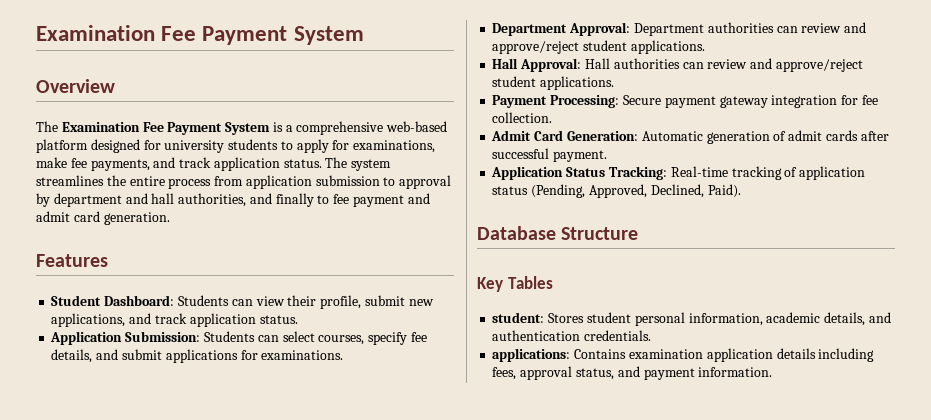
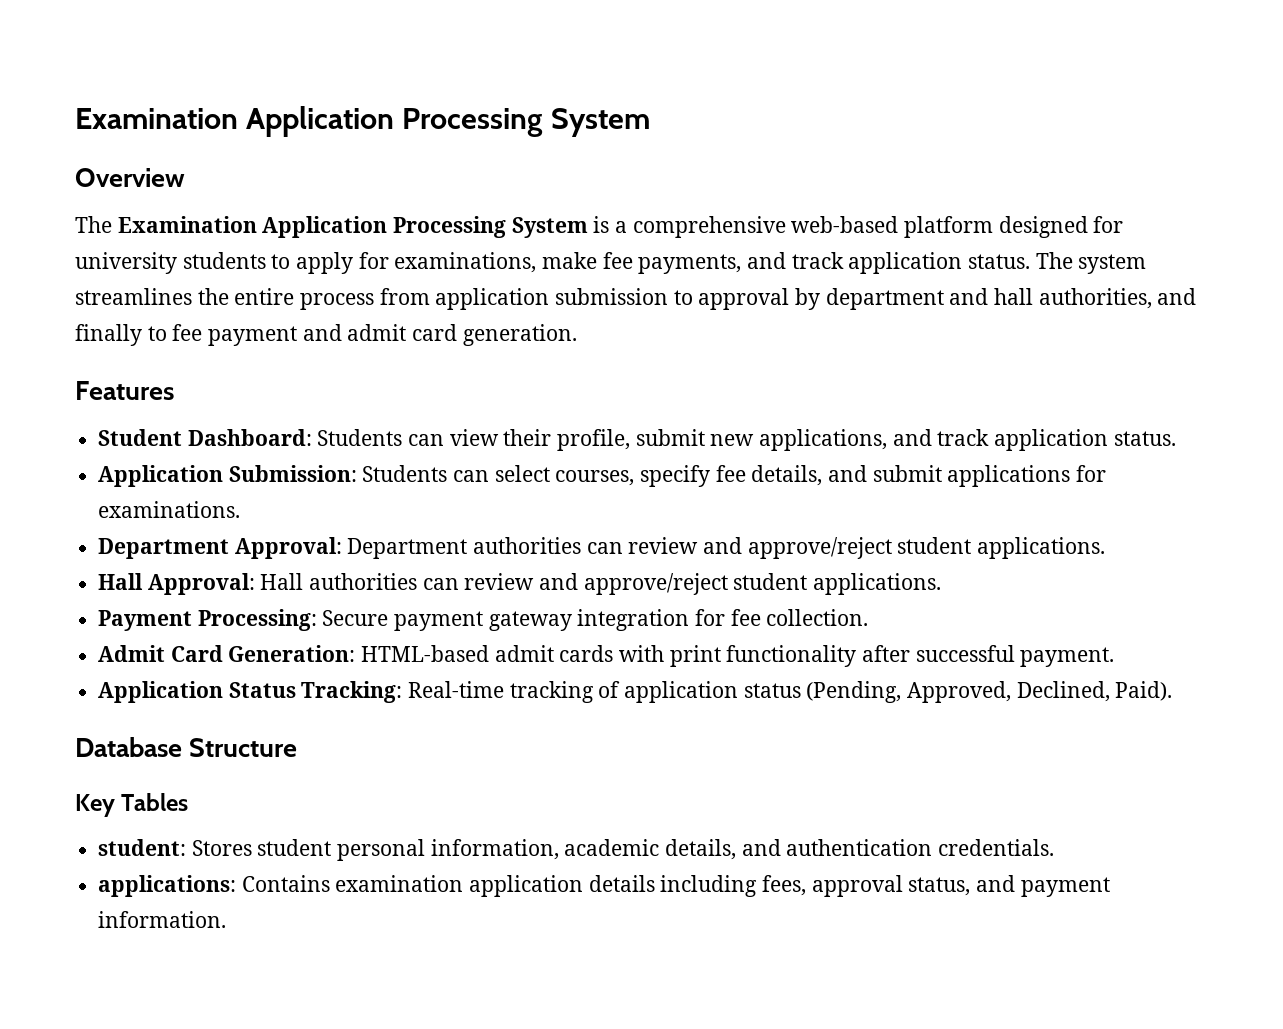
[36,25,288,45] Examination Fee Payment -> [75,106,544,137] Examination Application Processing
[142,122,223,135] Fee Payment -> [262,216,507,238] Application Processing
[641,130,858,144] Automatic generation of admit cards -> [361,645,857,667] HTML-based admit cards with print functionality

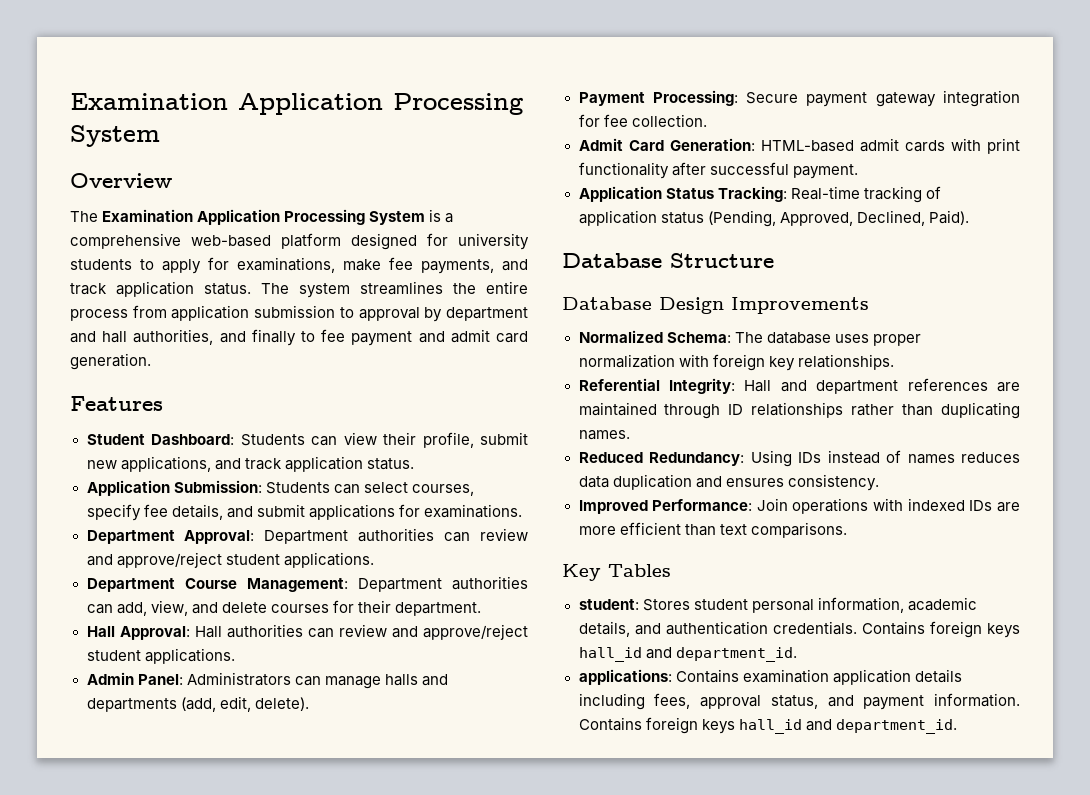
(1106, 548) none -> [86,576,528,592] [86,600,481,616] // Department Course Management: Department authorities can add, view, and delete courses for their department.
(942, 584) none -> [86,672,448,689] [86,696,309,712] // Admin Panel: Administrators can manage halls and departments (add, edit, delete).
(298, 747) none -> [562,297,869,314] [578,330,921,346] [578,354,894,371] [578,378,1020,394] [578,402,1020,419] [578,430,630,440] [578,450,1020,467] [578,474,879,491] [578,498,1021,514] [578,522,847,538] // Database Design Improvements // Normalized Schema: The database uses proper normalization with foreign key relationships. // Referential Integrity: Hall and department references are maintained through ID relationships rather than duplicating names. // Reduced Redundancy: Using IDs instead of names reduces data duplication and ensures consistency. // Improved Performance: Join operations with indexed IDs are more efficient than text comparisons.
(1055, 847) none -> [861,621,1020,638] [578,647,797,662] Contains foreign keys hall_id and department_id.
(227, 919) none -> [578,717,957,734] Contains foreign keys hall_id and department_id.

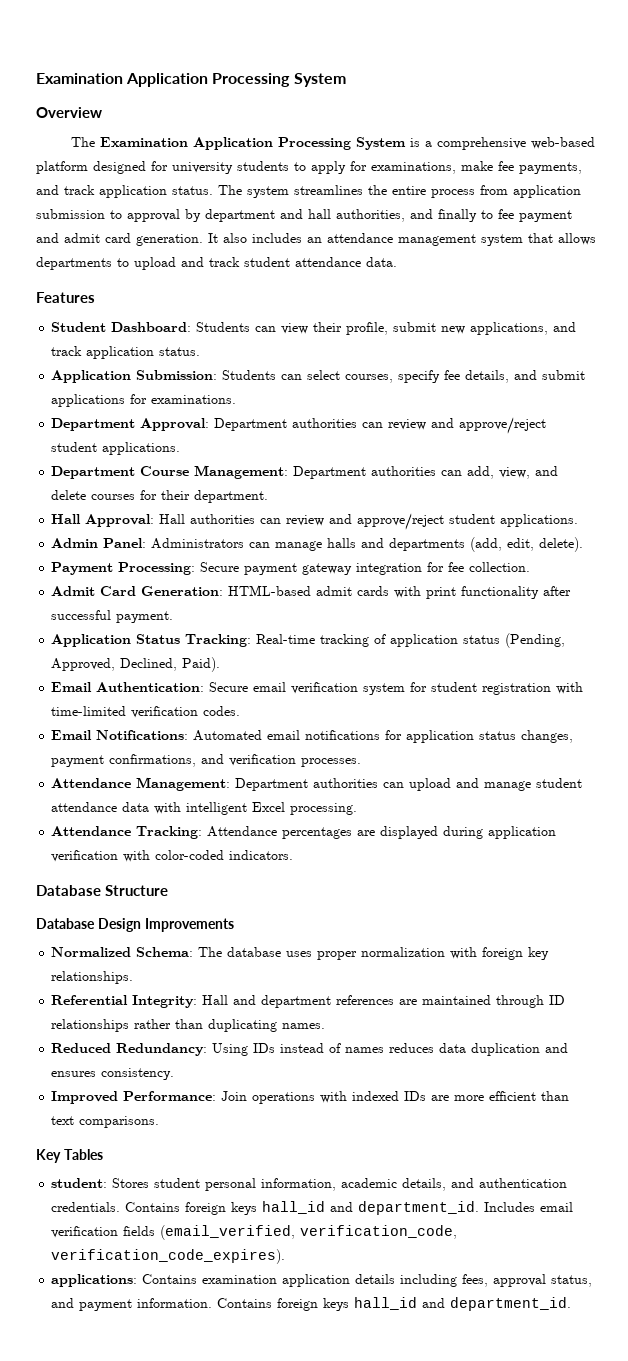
(151, 361) none -> [208,233,596,246] [36,257,397,270] It also includes an attendance management system that allows departments to upload and track student attendance data.
(969, 217) none -> [51,682,584,695] [51,706,241,718] [51,730,574,743] [51,754,362,767] [51,777,583,791] [51,802,358,815] [51,826,557,839] [51,850,294,862] // Email Authentication: Secure email verification system for student registration with time-limited verification codes. // Email Notifications: Automated email notifications for application status changes, payment confirmations, and verification processes. // Attendance Management: Department authorities can upload and manage student attendance data with intelligent Excel processing. // Attendance Tracking: Attendance percentages are displayed during application verification with color-coded indicators.
(797, 654) none -> [484,1202,574,1212] [51,1225,458,1240] [51,1249,286,1264] Includes email verification fields (email_verified, verification_code, verification_code_expires).

